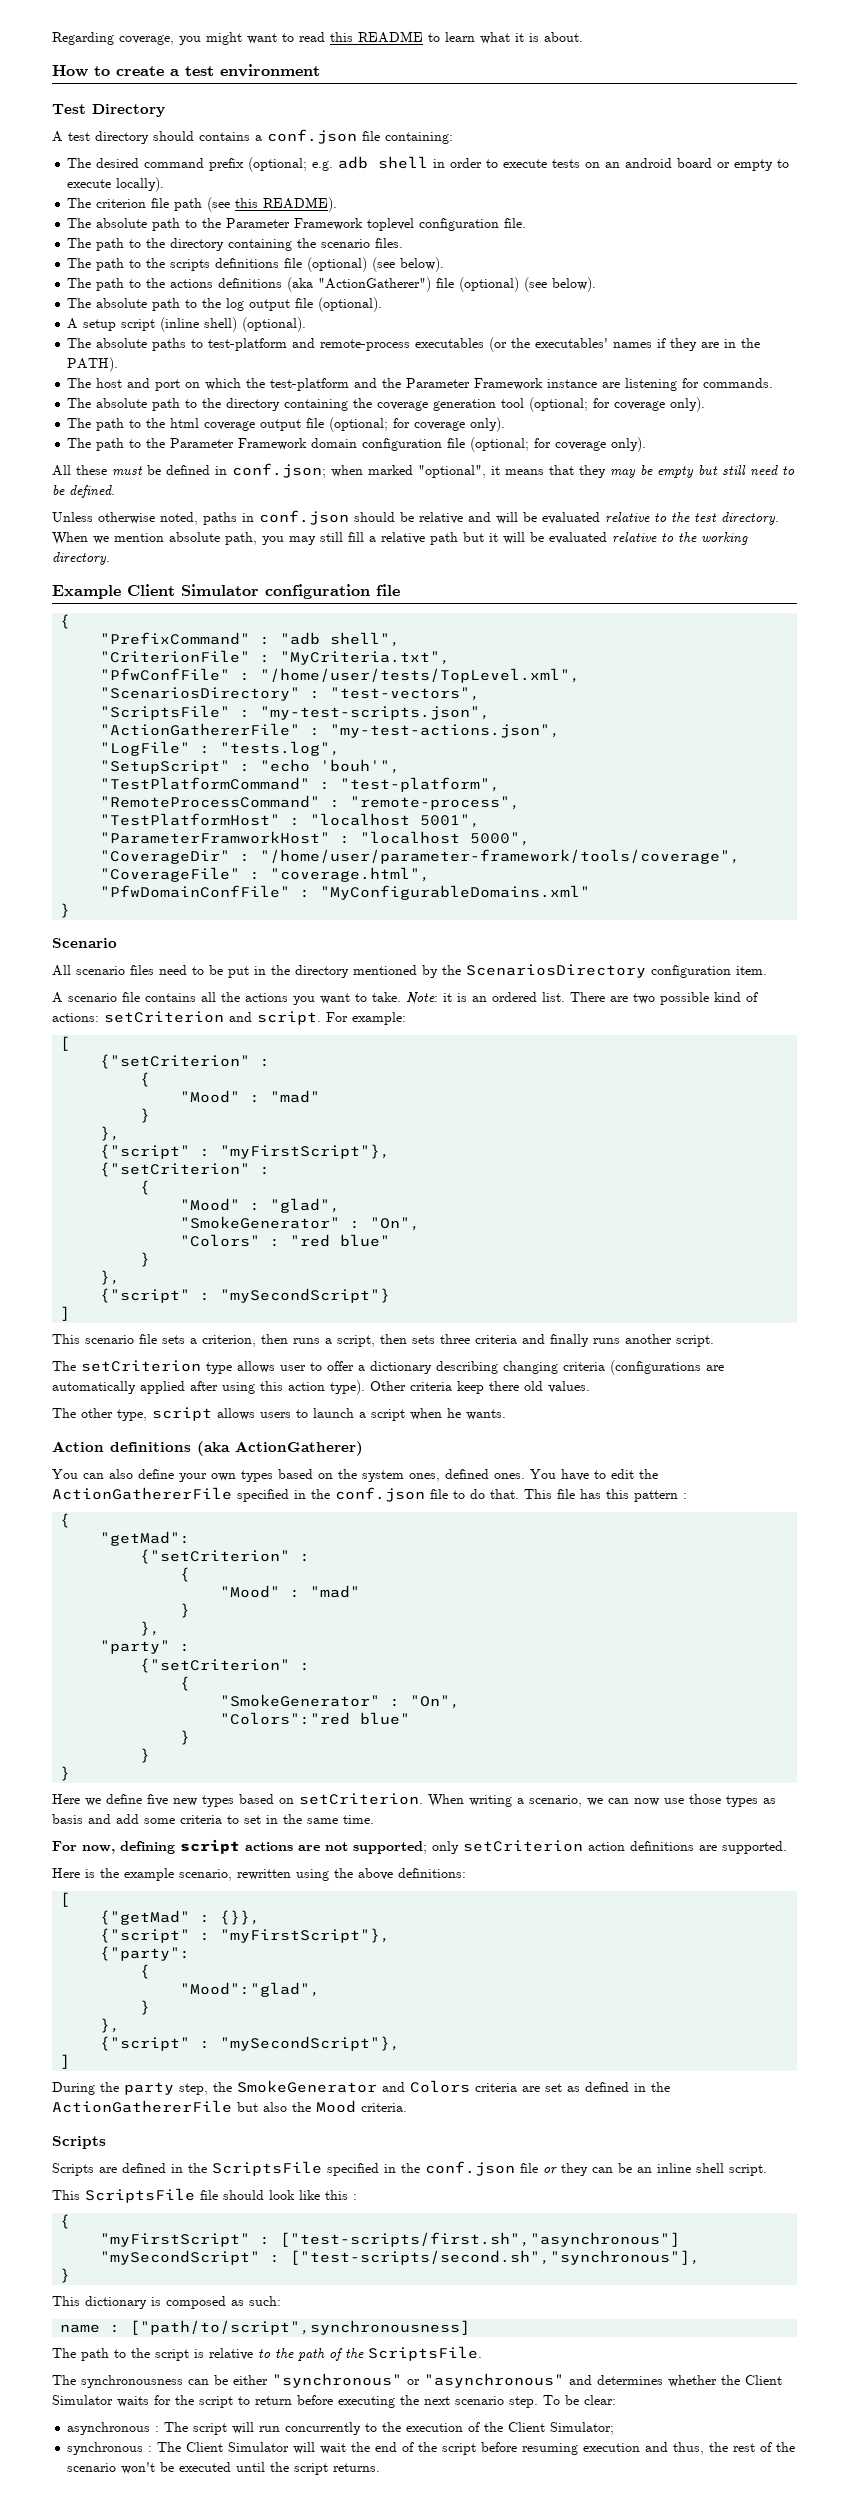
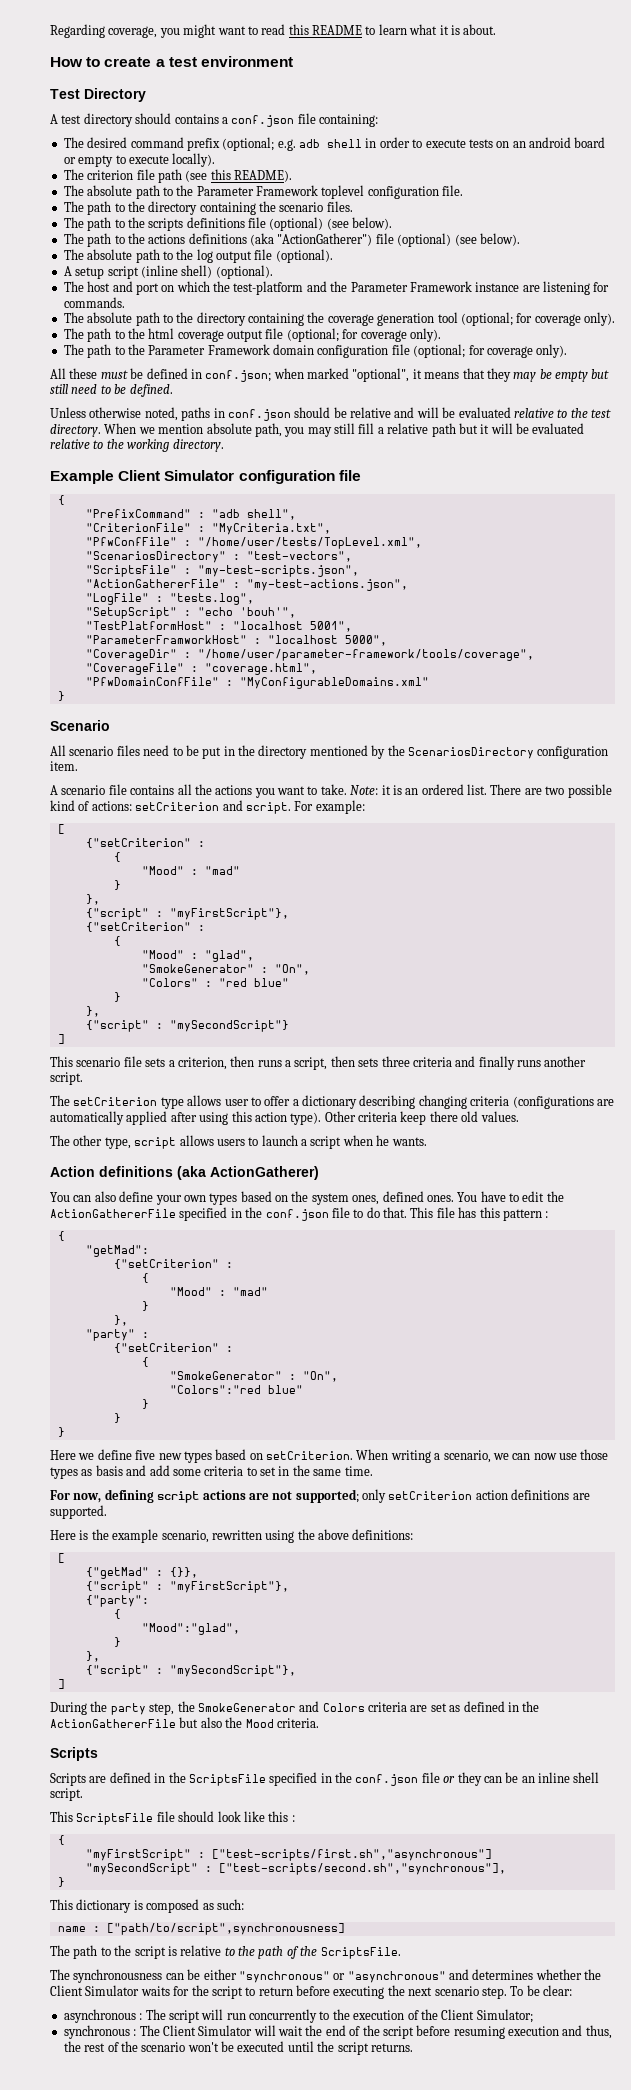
[67,337,761,352] [67,357,119,372] // The absolute paths to test-platform and remote-process executables (or the executables' names if they are in the PATH). -> (273, 272) none
[100,777,501,792] [100,795,521,810] // "TestPlatformCommand" : "test-platform", // "RemoteProcessCommand" : "remote-process", -> (296, 612) none

